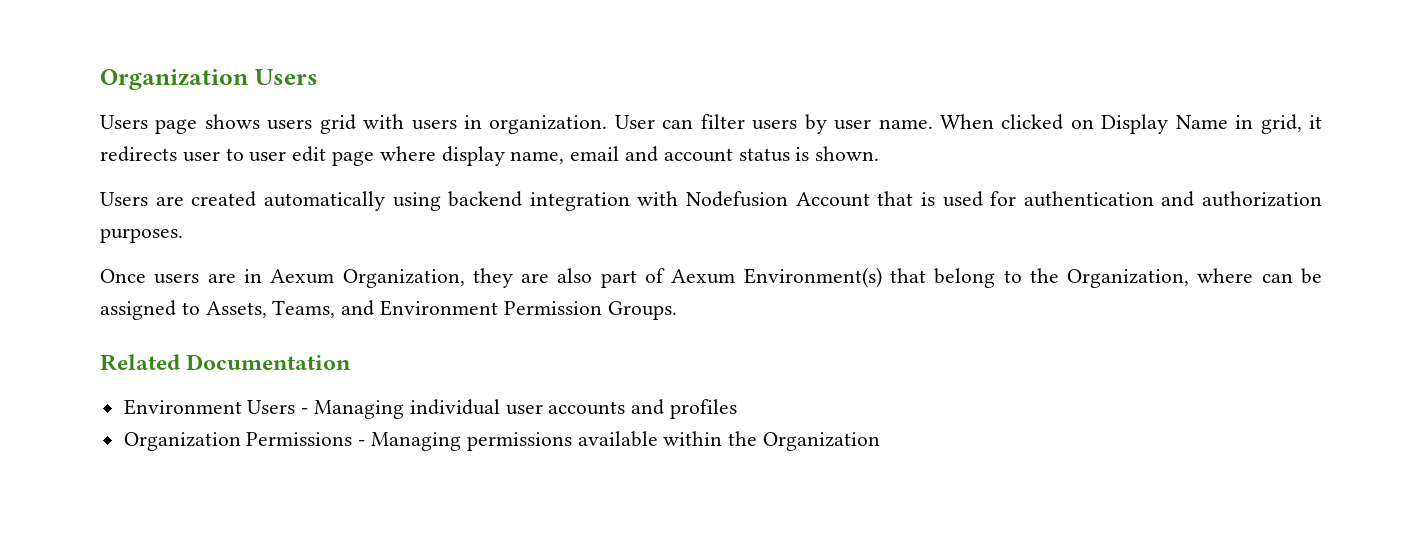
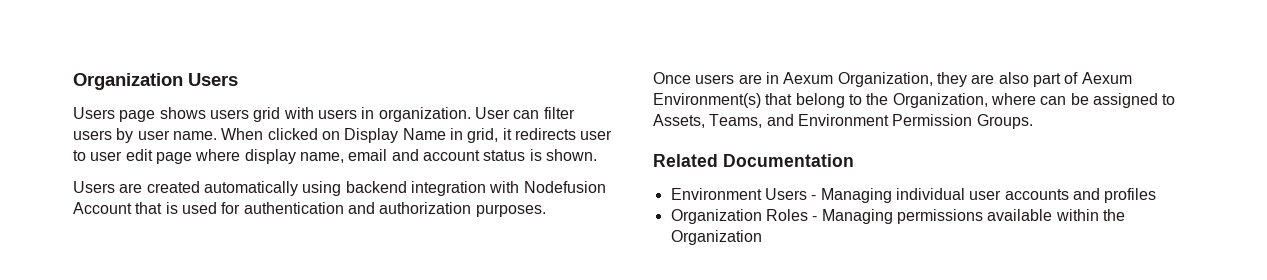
[246,432,353,446] Permissions -> [765,209,808,221] Roles

